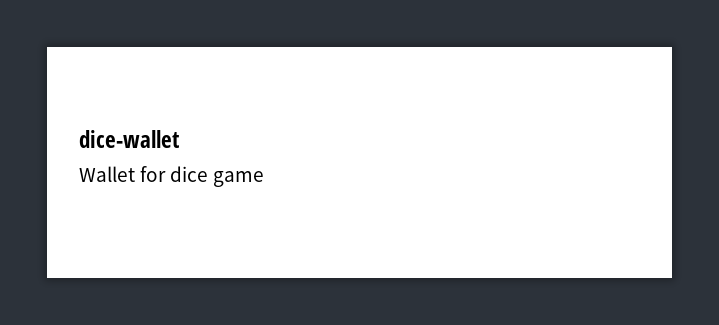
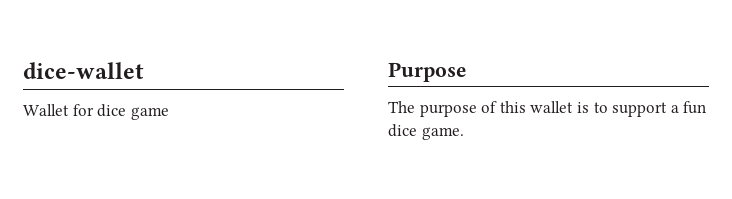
(265, 179) none -> [388,62,467,82] [388,101,707,117] [388,124,464,140] // Purpose // The purpose of this wallet is to support a fun dice game.

